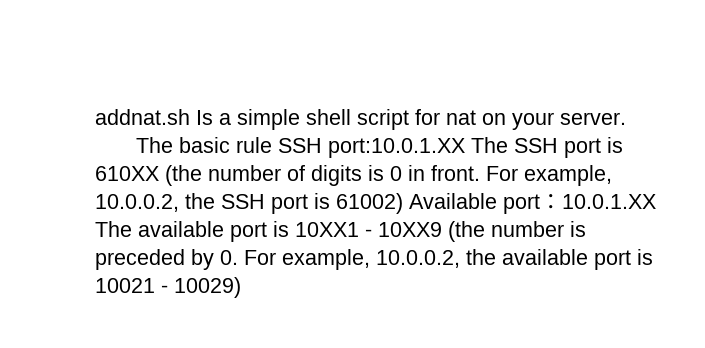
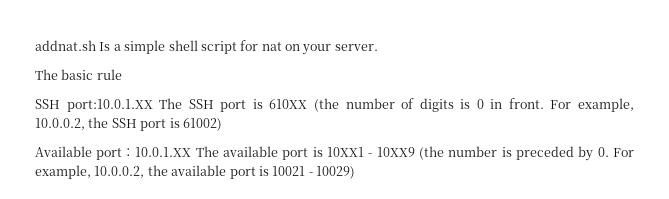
(273, 145) none -> (122, 74) //
(403, 203) none -> (222, 124) //

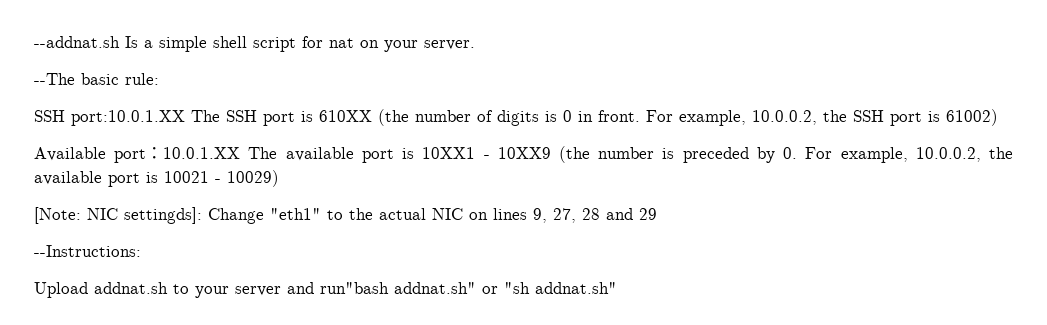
[35,40,96,51] addnat.sh -> [34,36,120,48] --addnat.sh
[35,69,122,80] The basic rule -> [34,73,159,85] --The basic rule:
(355, 172) none -> [34,207,657,224] [34,245,141,257] [34,282,617,298] // [Note: NIC settingds]: Change "eth1" to the actual NIC on lines 9, 27, 28 and 29 // --Instructions: // Upload addnat.sh to your server and run"bash addnat.sh" or "sh addnat.sh"

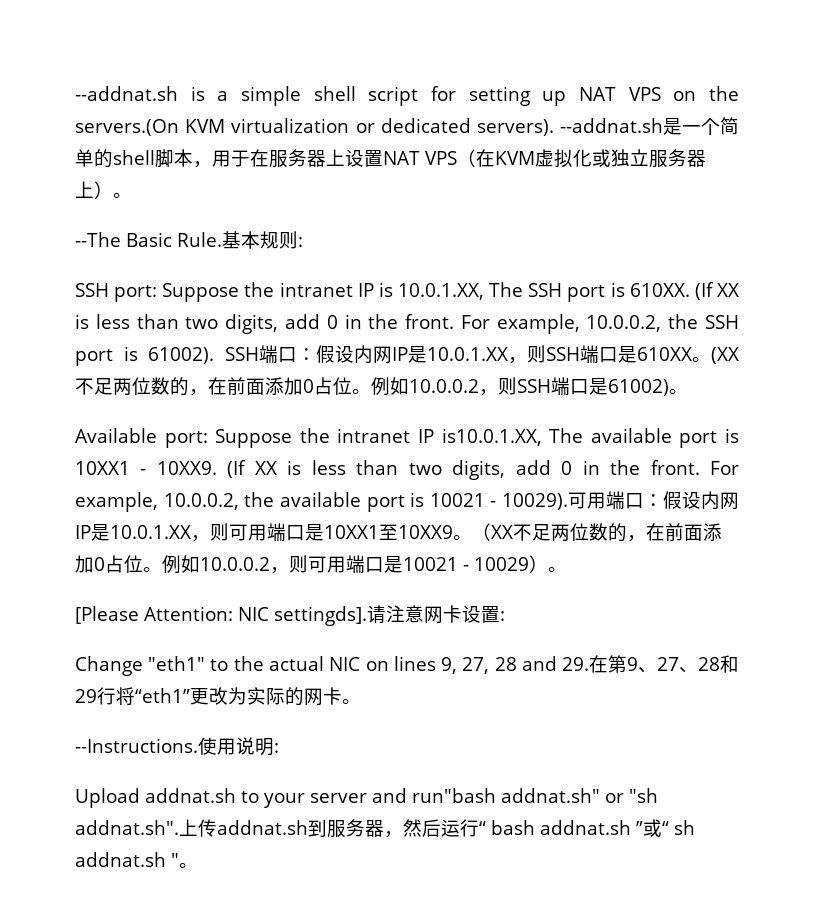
[34,36,138,48] --addnat.sh Is -> [75,86,205,101] --addnat.sh is
[329,38,475,52] [34,73,159,85] [34,109,593,126] nat on your server. // --The basic rule: // SSH port:10.0.1.XX The SSH port is 610XX (the number of digits is 0 in -> [468,86,739,106] [75,117,740,136] [75,149,706,168] [75,181,132,199] [75,231,303,249] [75,282,739,302] [75,314,399,334] setting up NAT VPS on the servers.(On KVM virtualization or dedicated servers). --addnat.sh是一个简单的shell脚本，用于在服务器上设置NAT VPS（在KVM虚拟化或独立服务器上）。 // --The Basic Rule.基本规则: // SSH port: Suppose the intranet IP is 10.0.1.XX, The SSH port is 610XX. (If XX is less than two digits, add 0 in the
(940, 116) none -> [148,345,739,364] [75,377,608,396] 61002). SSH端口：假设内网IP是10.0.1.XX，则SSH端口是610XX。(XX不足两位数的，在前面添加0占位。例如10.0.0.2，则SSH端口是
(998, 117) none -> [669,389,688,394] 。
[114,147,241,163] port：10.0.1.XX -> [164,428,542,448] port: Suppose the intranet IP is10.0.1.XX,
[497,146,798,163] 10XX9 (the number is preceded by 0. -> [156,460,700,480] 10XX9. (If XX is less than two digits, add 0 in the front.
[227,170,279,187] [34,207,202,224] 10029) // [Note: NIC settingds]: -> [502,491,739,510] [75,523,722,542] [75,555,567,574] [75,605,505,626] 10029).可用端口：假设内网IP是10.0.1.XX，则可用端口是10XX1至10XX9。（XX不足两位数的，在前面添加0占位。例如10.0.0.2，则可用端口是10021 - 10029）。 // [Please Attention: NIC settingds].请注意网卡设置: //
[639,208,657,220] [34,245,141,257] 29 // --Instructions: -> [561,655,739,673] [75,687,361,706] [75,737,279,756] 29.在第9、27、28和29行将“eth1”更改为实际的网卡。 // --Instructions.使用说明:
[535,282,617,294] addnat.sh" -> [75,819,695,838] [75,852,198,868] addnat.sh".上传addnat.sh到服务器，然后运行“ bash addnat.sh ”或“ sh addnat.sh "。

